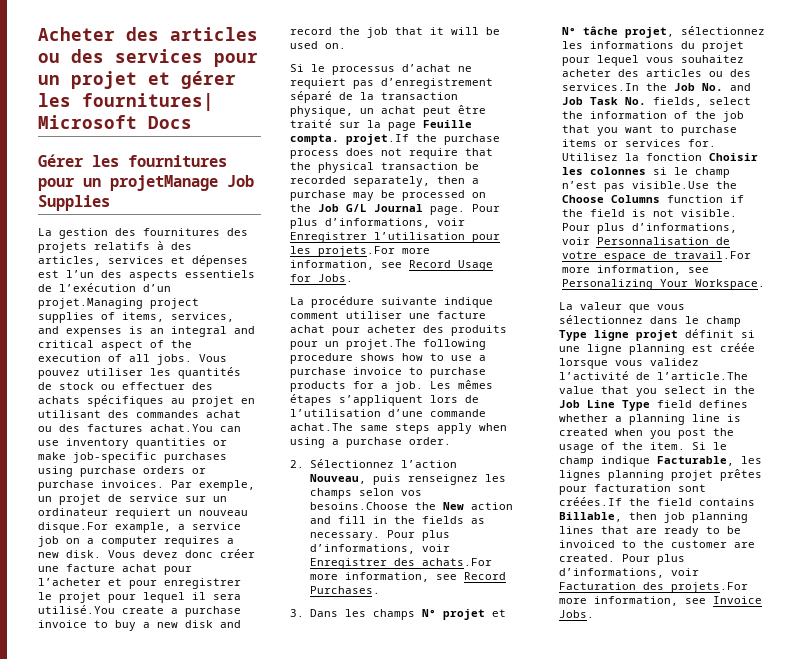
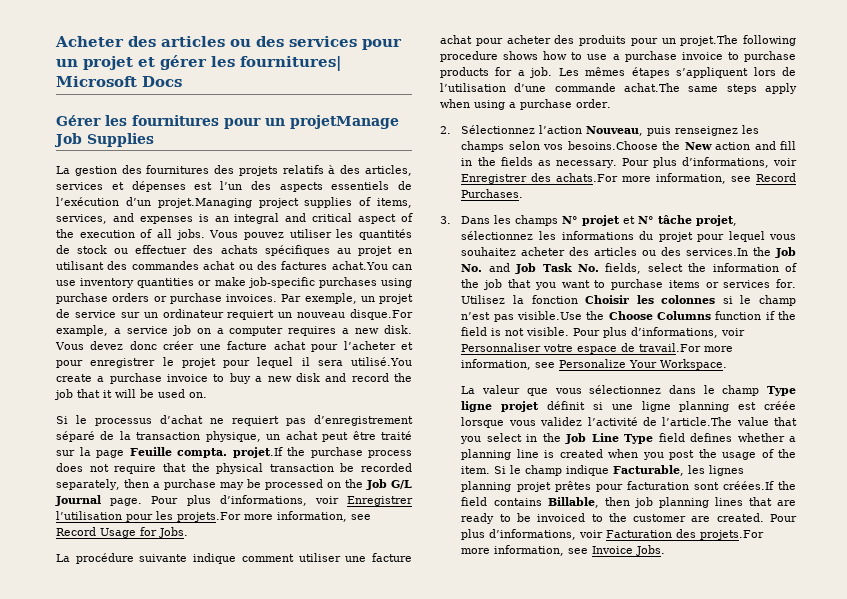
[596,237,730,245] Personnalisation de -> [461,343,542,352] Personnaliser
[561,279,653,290] Personalizing -> [559,359,627,368] Personalize

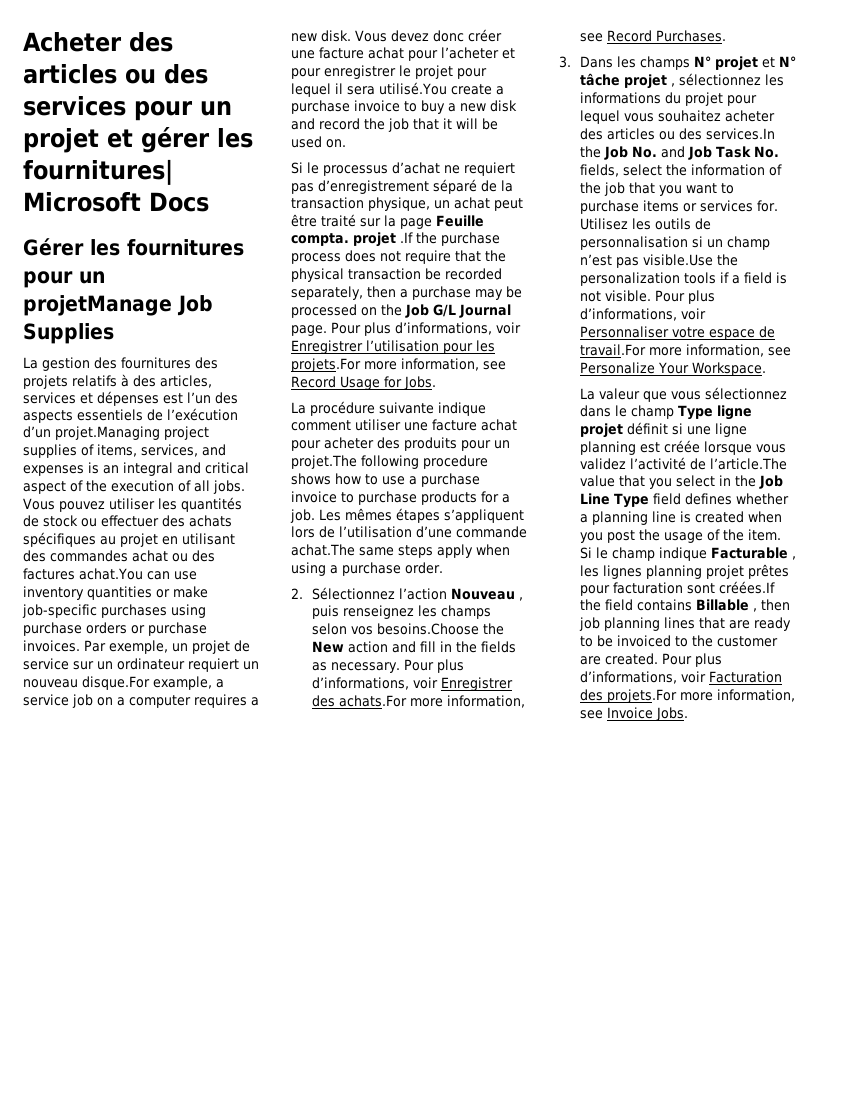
[232,447,283,458] projet.If -> [353,232,413,247] projet .If
[586,126,644,136] Nouveau, -> [450,588,523,601] Nouveau ,
[696,215,738,226] projet, -> [623,74,675,89] projet ,
[513,295,752,304] la fonction Choisir les colonnes si le -> [631,218,711,230] [579,236,723,250] les outils de personnalisation si un
[608,311,796,320] Choose Columns function if the -> [579,272,740,286] personalization tools if a
[613,465,685,476] Facturable, -> [710,547,796,560] Facturable ,
[547,497,599,508] Billable, -> [695,599,757,612] Billable ,

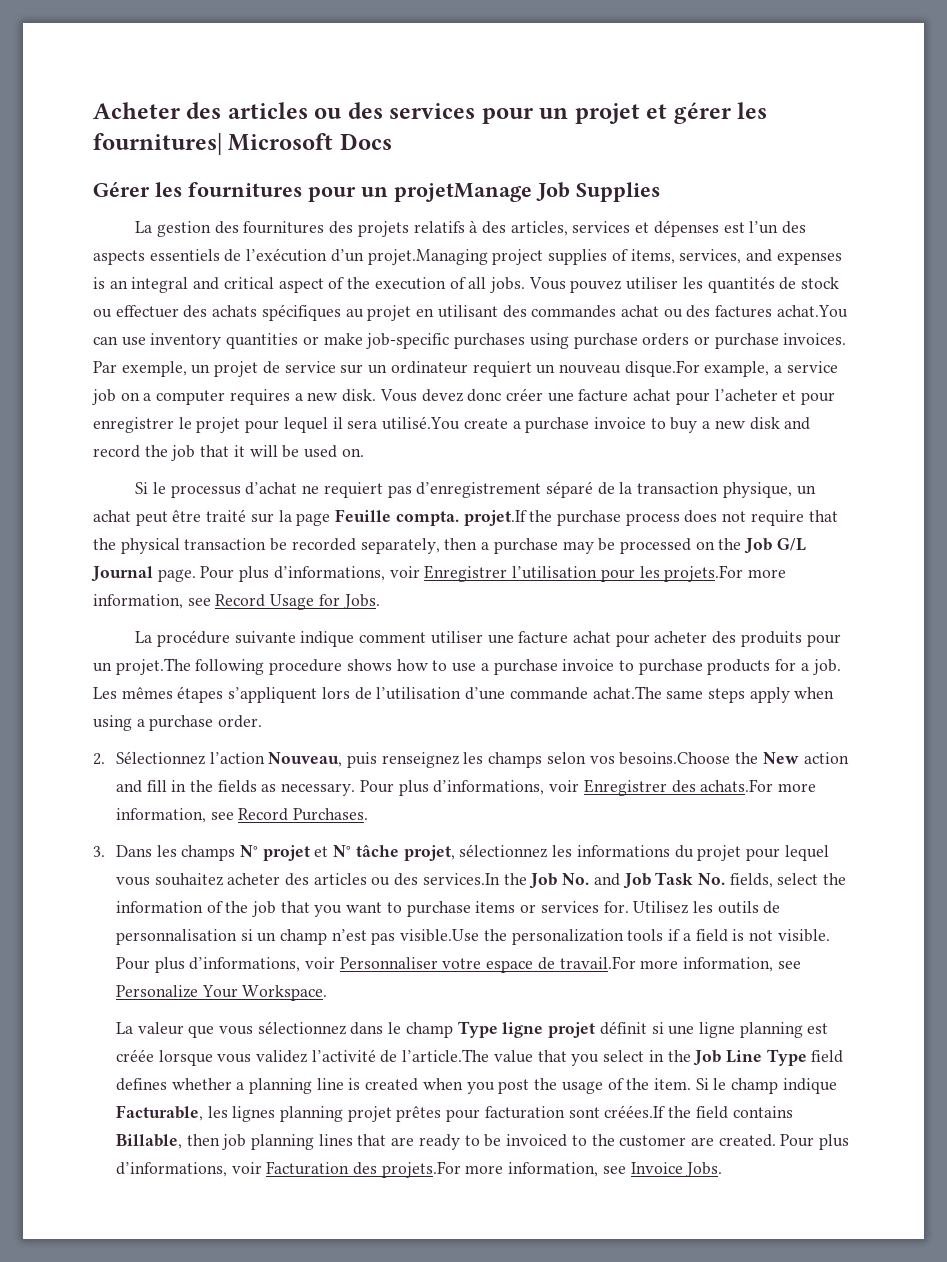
[353,232,413,247] projet .If -> [463,510,527,526] projet.If
[450,588,523,601] Nouveau , -> [268,752,343,767] Nouveau,
[623,74,675,89] projet , -> [403,845,455,861] projet,
[710,547,796,560] Facturable , -> [115,1105,203,1121] Facturable,
[695,599,757,612] Billable , -> [115,1134,182,1149] Billable,

